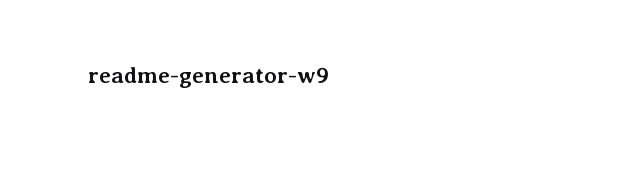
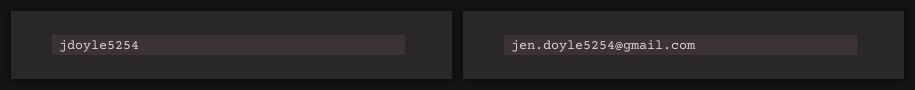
[88,67,329,88] readme-generator-w9 -> [58,40,139,52] [510,40,696,52] jdoyle5254 // jen.doyle5254@gmail.com

